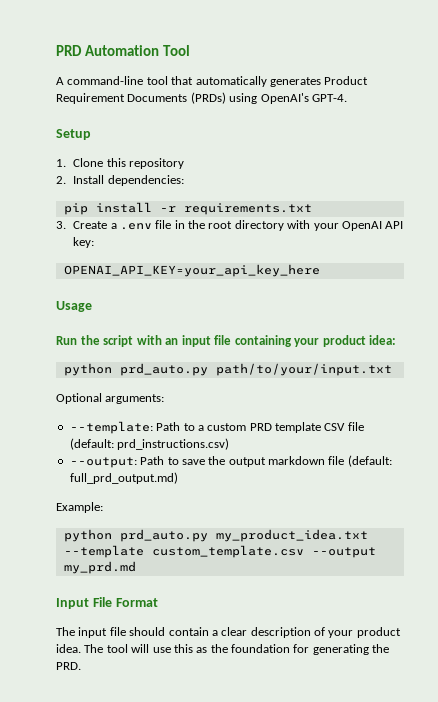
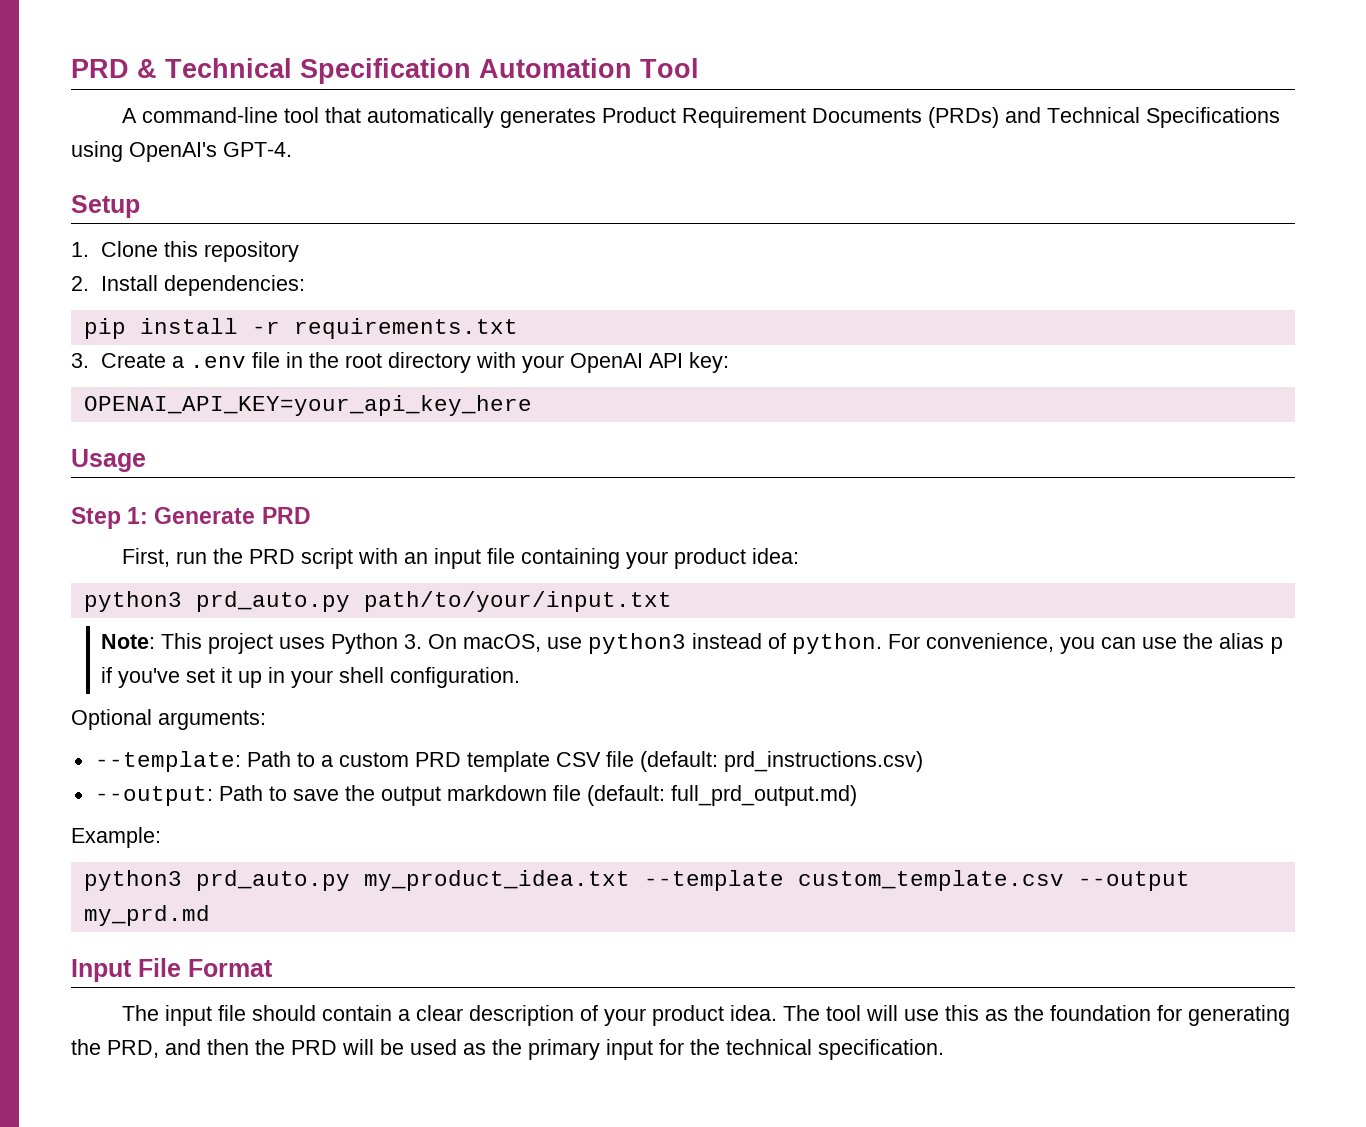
[56,45,82,56] PRD -> [71,58,471,84] PRD & Technical Specification
(226, 98) none -> [1004,107,1280,128] and Technical Specifications
[56,335,100,345] Run the -> [71,507,311,529] [121,548,295,567] Step 1: Generate PRD // First, run the PRD
[63,363,112,376] python -> [83,591,182,612] python3
(392, 369) none -> [101,633,1285,654] [101,667,521,688] // Note: This project uses Python 3. On macOS, use python3 instead of python. For convenience, you can use the alias p if you've set it up in your shell configuration.
[63,529,112,542] python -> [83,870,182,891] python3
[56,662,81,670] PRD. -> [107,1039,944,1060] PRD, and then the PRD will be used as the primary input for the technical specification.

